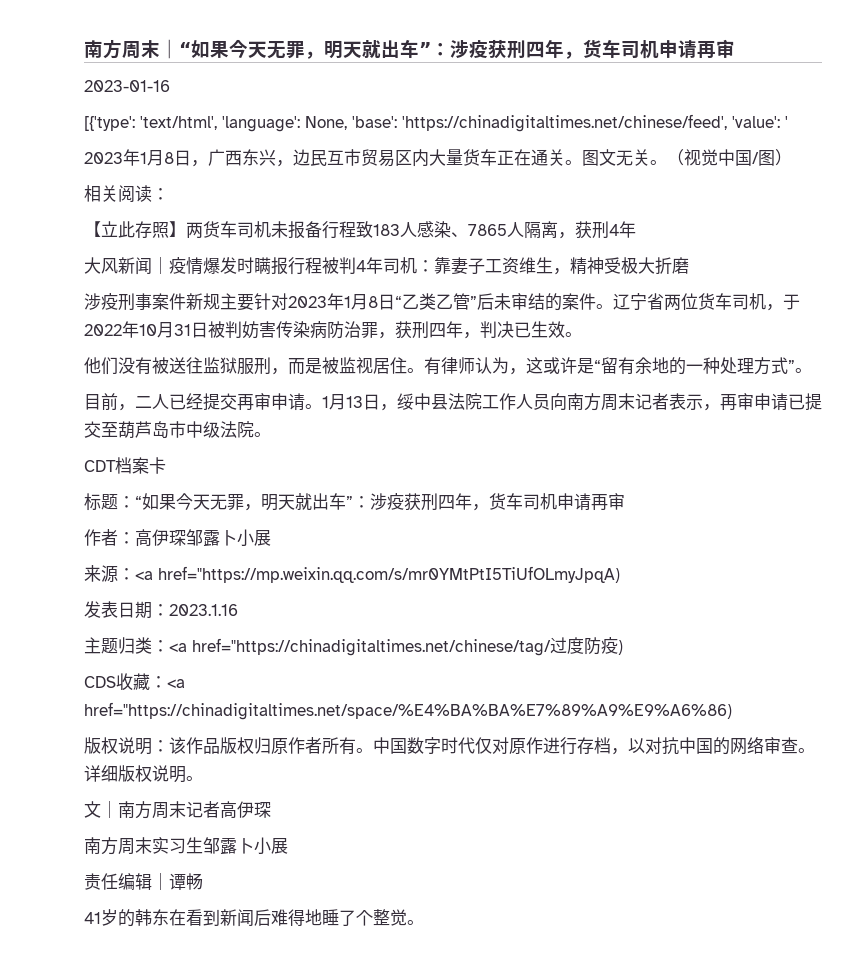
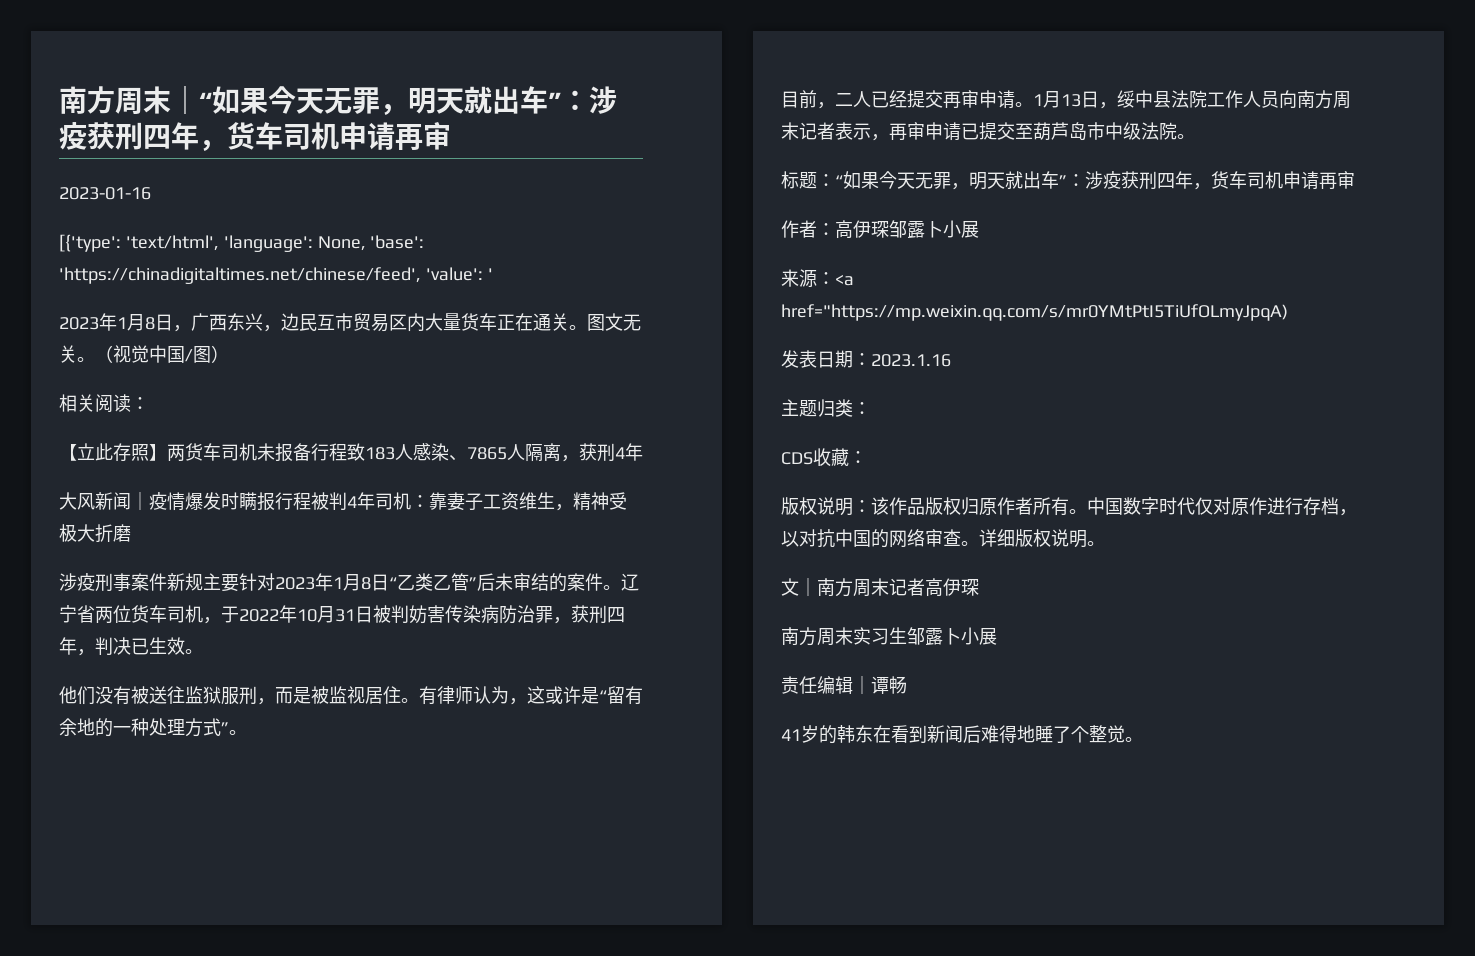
[84,457,166,474] // CDT档案卡 -> (1195, 136) none
[169,637,623,656] <a href="https://chinadigitaltimes.net/chinese/tag/过度防疫) -> (871, 408) none
[167,679,185,688] [84,702,732,720] <a href="https://chinadigitaltimes.net/space/%E4%BA%BA%E7%89%A9%E9%A6%86) -> (867, 457) none

